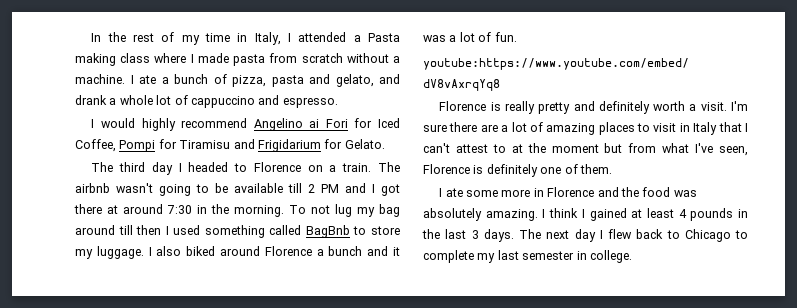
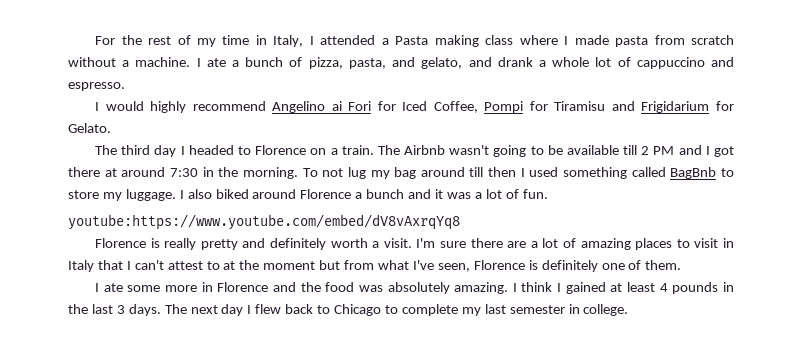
[91,33,102,42] In -> [95,36,116,45] For
[271,75,304,87] pasta -> [348,58,386,69] pasta,
[75,183,110,193] airbnb -> [404,145,446,155] Airbnb

